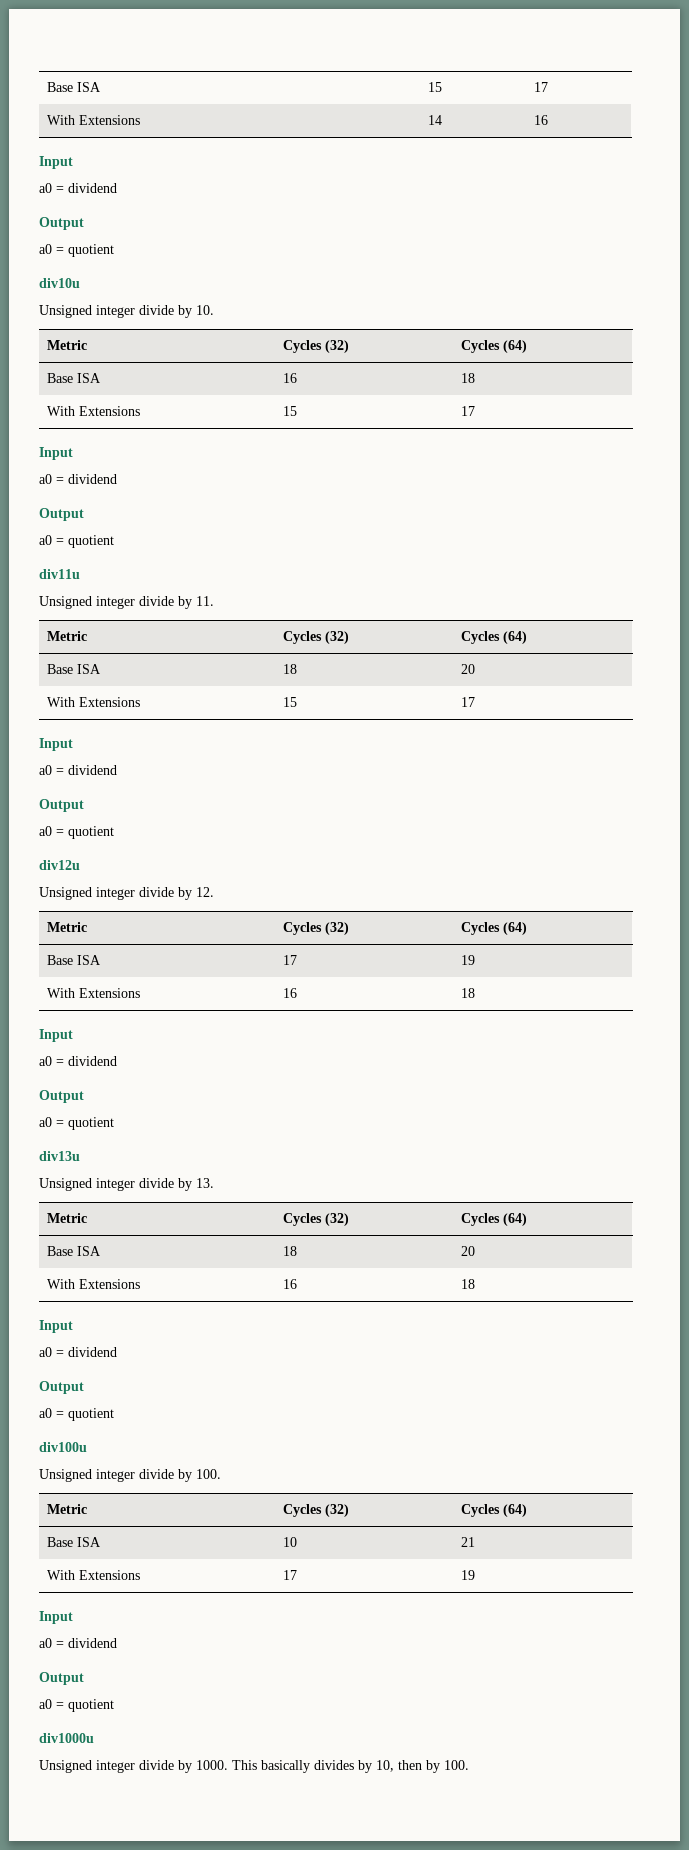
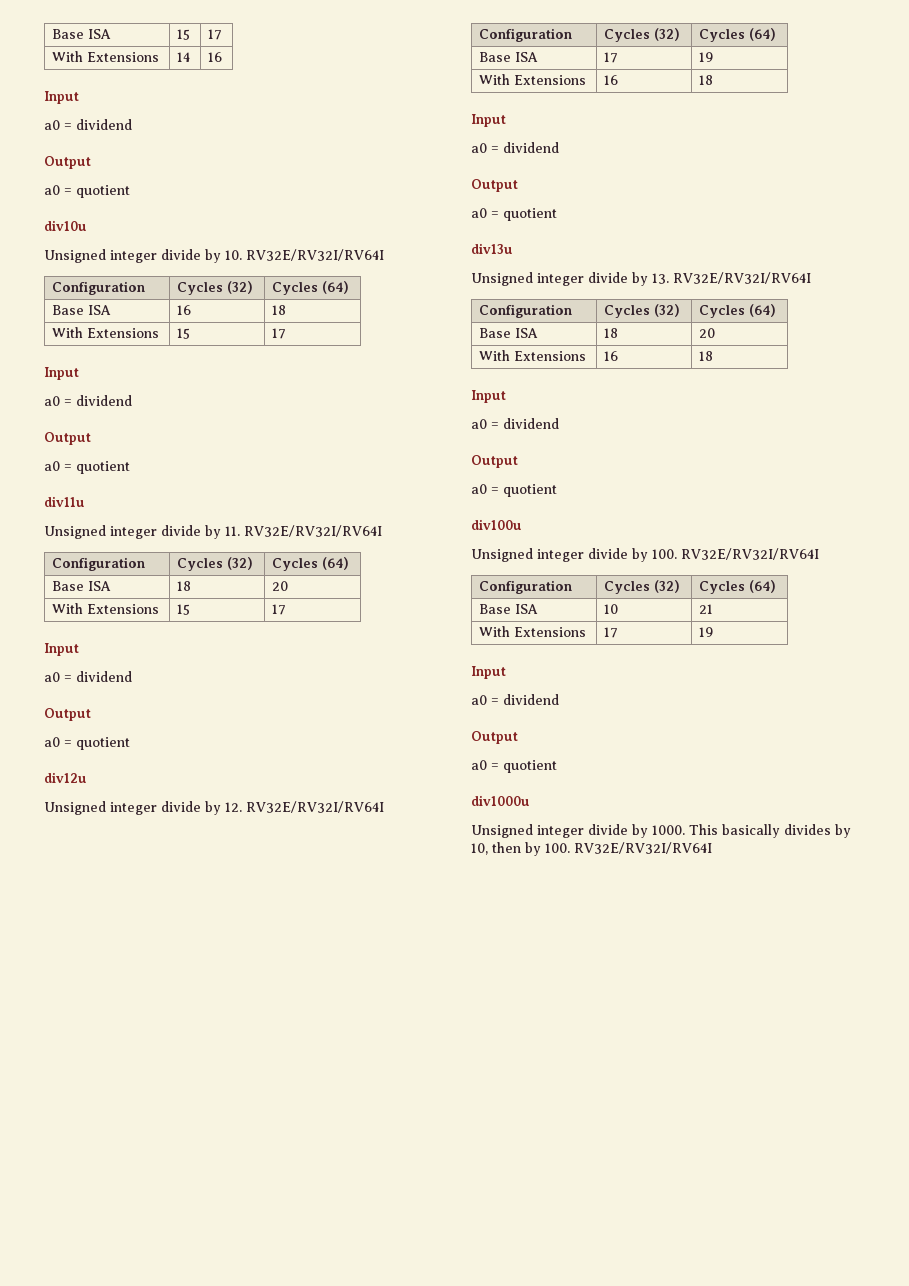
[46,340,87,350] // Metric -> [246,249,384,261] [52,281,146,295] RV32E/RV32I/RV64I // Configuration
[46,631,87,641] // Metric -> [244,525,382,537] [52,557,146,571] RV32E/RV32I/RV64I // Configuration
[46,922,87,932] // Metric -> [246,801,384,813] [479,28,573,42] RV32E/RV32I/RV64I // Configuration
[46,1213,87,1223] // Metric -> [673,272,811,284] [479,304,573,318] RV32E/RV32I/RV64I // Configuration
[46,1504,87,1514] // Metric -> [681,548,819,560] [479,580,573,594] RV32E/RV32I/RV64I // Configuration
(469, 1765) none -> [574,842,712,854] RV32E/RV32I/RV64I

